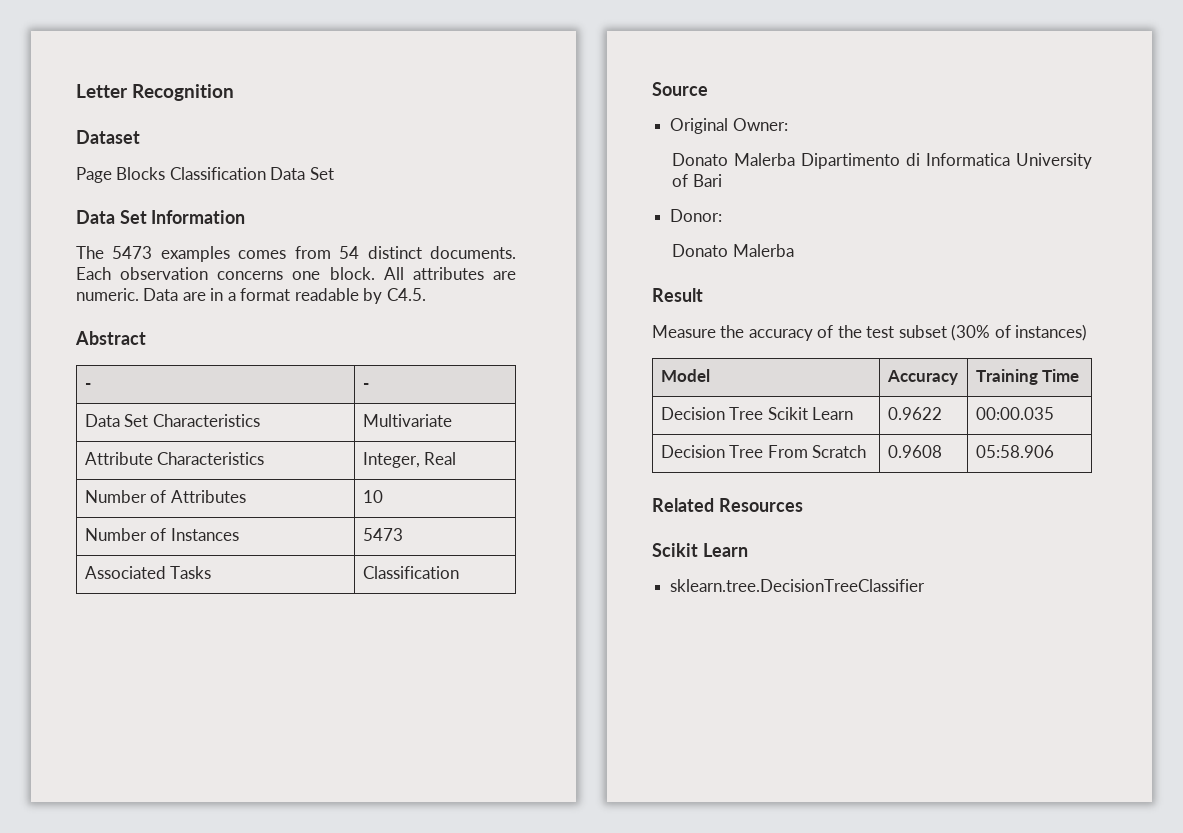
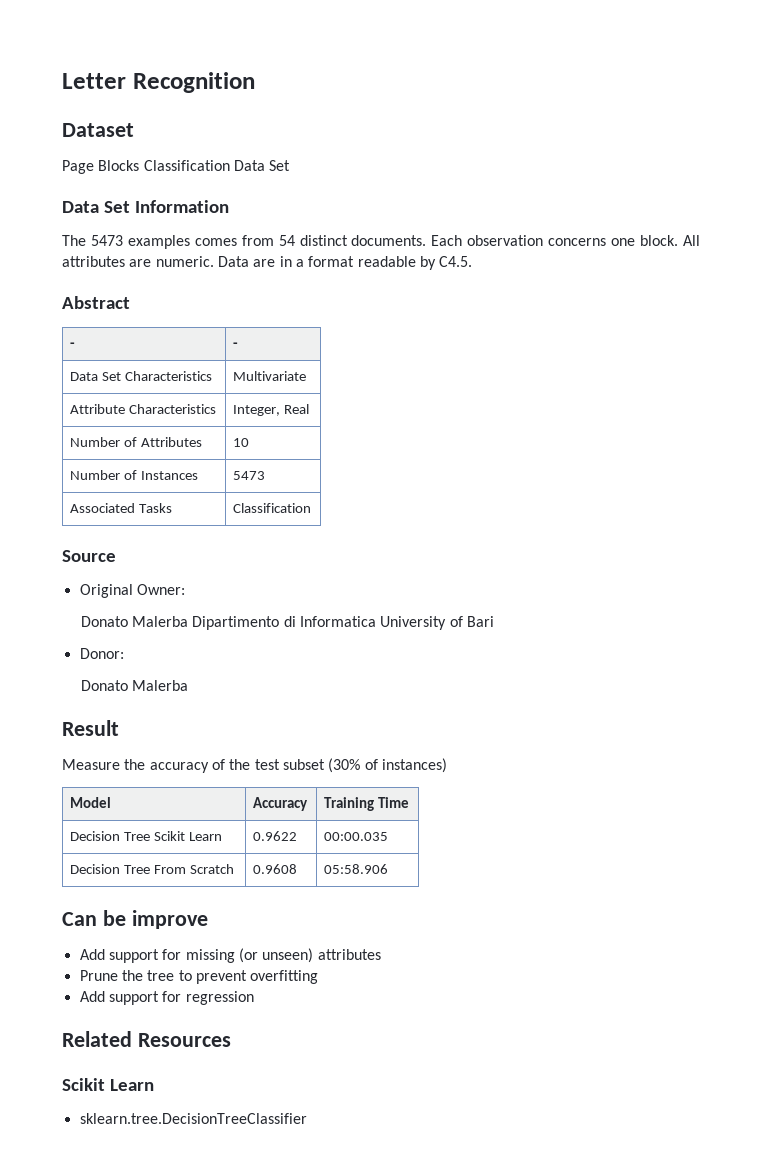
(1054, 451) none -> [62,910,208,929] [79,948,381,963] [79,970,319,984] [79,991,254,1005] // Can be improve // Add support for missing (or unseen) attributes // Prune the tree to prevent overfitting // Add support for regression

